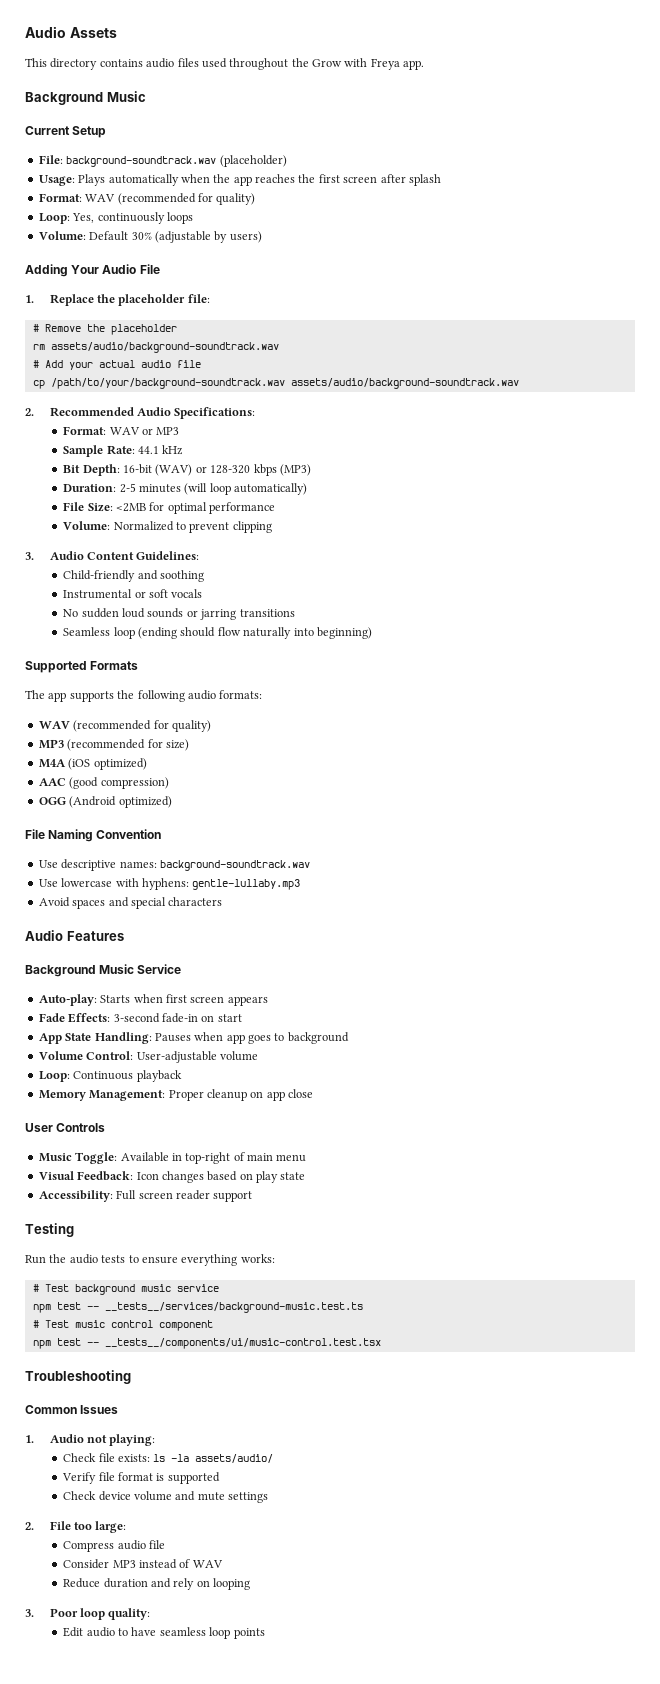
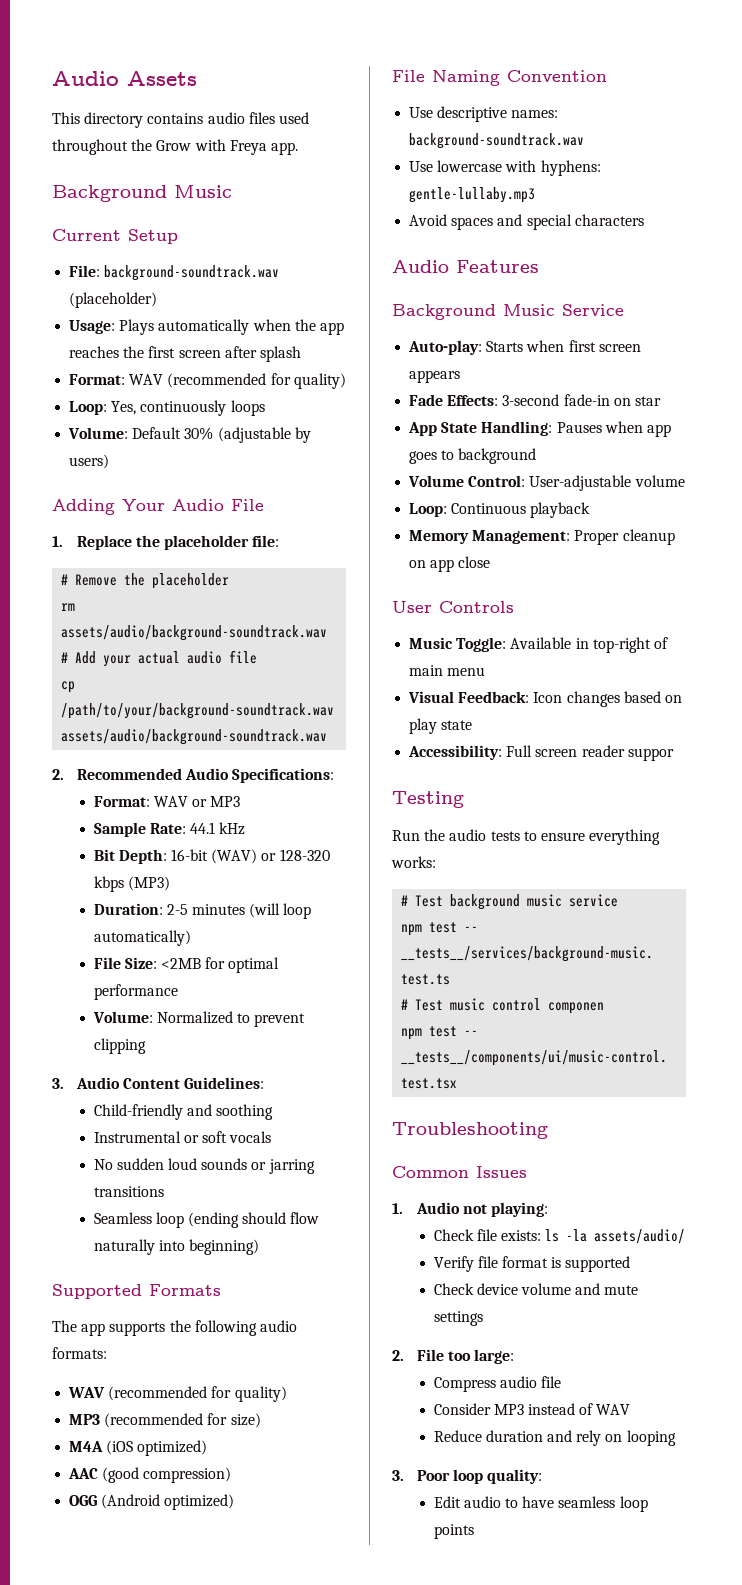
[217,1014,242,1022] start -> [634,396,661,406] star
[213,1191,253,1202] support -> [627,748,674,761] suppor
[158,1320,213,1331] component -> [548,1002,605,1014] componen

